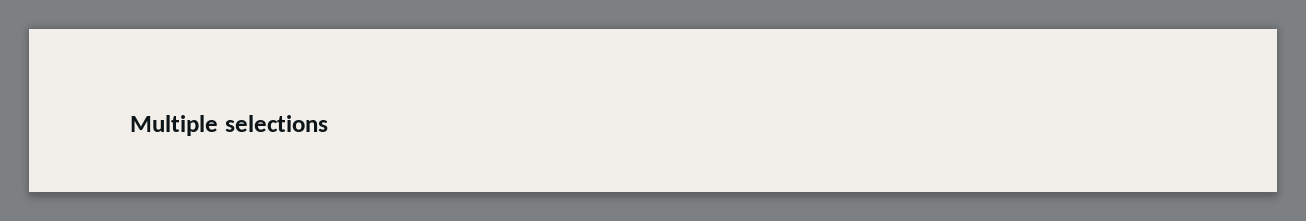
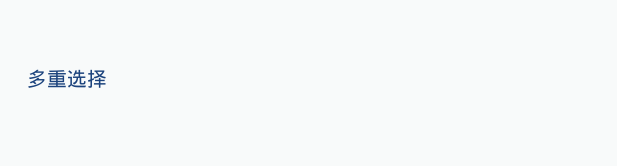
[130,115,328,136] Multiple selections -> [27,69,107,88] 多重选择

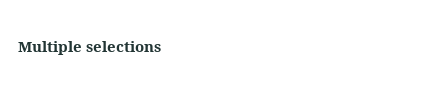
[27,69,107,88] 多重选择 -> [18,41,162,55] Multiple selections

